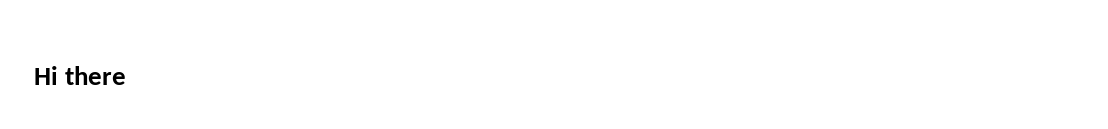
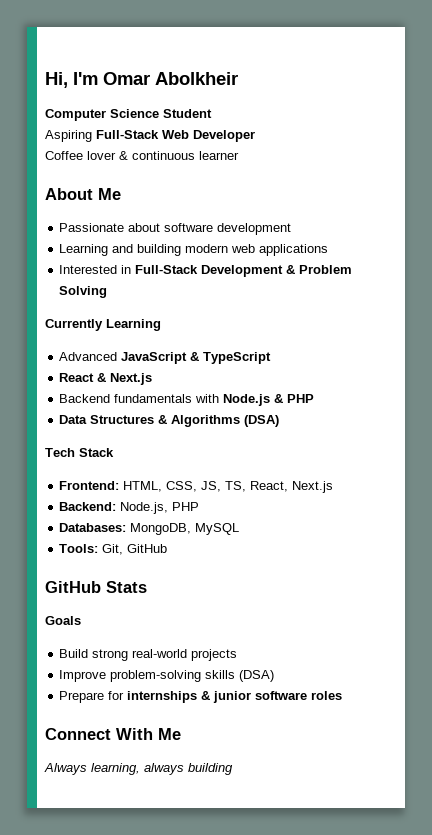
[34,66,127,85] Hi there -> [45,72,238,88] [45,109,212,121] [45,130,255,142] [45,151,239,160] [45,188,121,200] [59,223,292,235] [59,244,329,256] [59,265,353,277] [59,286,108,298] [45,319,161,331] [59,352,272,364] [59,373,153,385] [59,394,315,406] [59,415,280,427] [45,448,114,457] [59,481,334,493] [59,502,200,514] [59,523,240,535] [59,544,168,555] [45,581,147,593] [45,616,81,625] [59,649,238,661] [59,670,275,682] [59,691,343,703] [45,728,181,740] [44,763,233,775] Hi, I'm Omar Abolkheir // Computer Science Student // Aspiring Full-Stack Web Developer // Coffee lover & continuous learner // About Me // Passionate about software development // Learning and building modern web applications // Interested in Full-Stack Development & Problem Solving // Currently Learning // Advanced JavaScript & TypeScript // React & Next.js // Backend fundamentals with Node.js & PHP // Data Structures & Algorithms (DSA) // Tech Stack // Frontend: HTML, CSS, JS, TS, React, Next.js // Backend: Node.js, PHP // Databases: MongoDB, MySQL // Tools: Git, GitHub // GitHub Stats // Goals // Build strong real-world projects // Improve problem-solving skills (DSA) // Prepare for internships & junior software roles // Connect With Me // Always learning, always building

